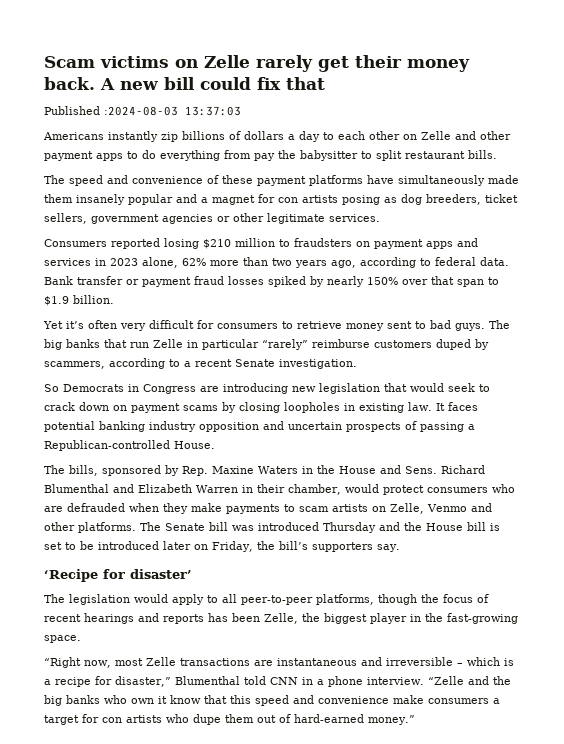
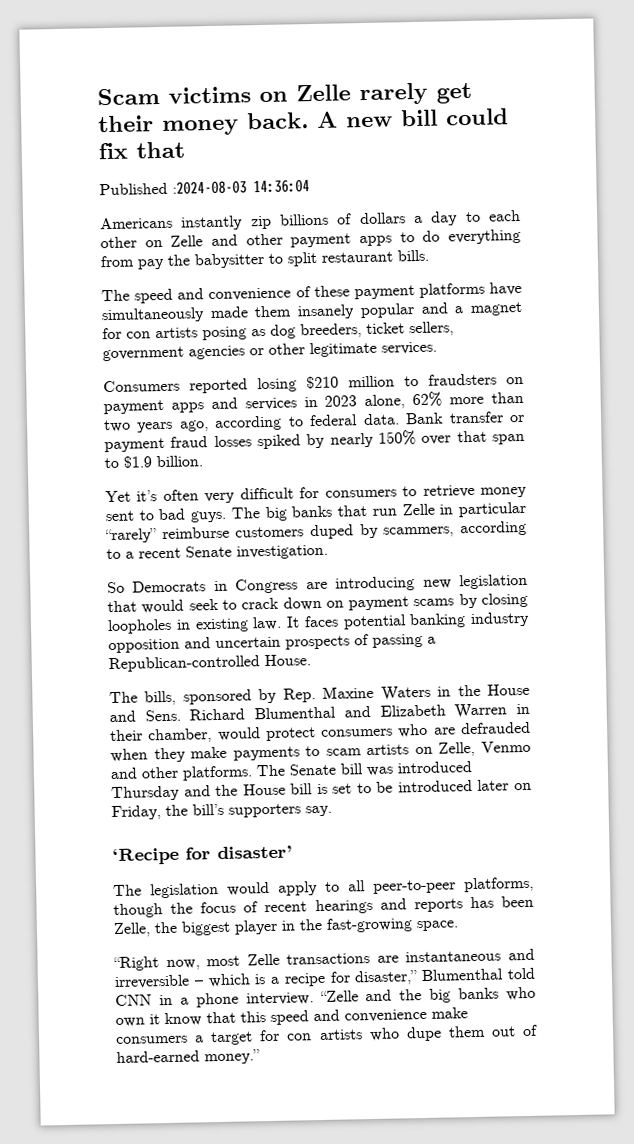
[185,106,241,116] 13:37:03 -> [253,179,310,194] 14:36:04

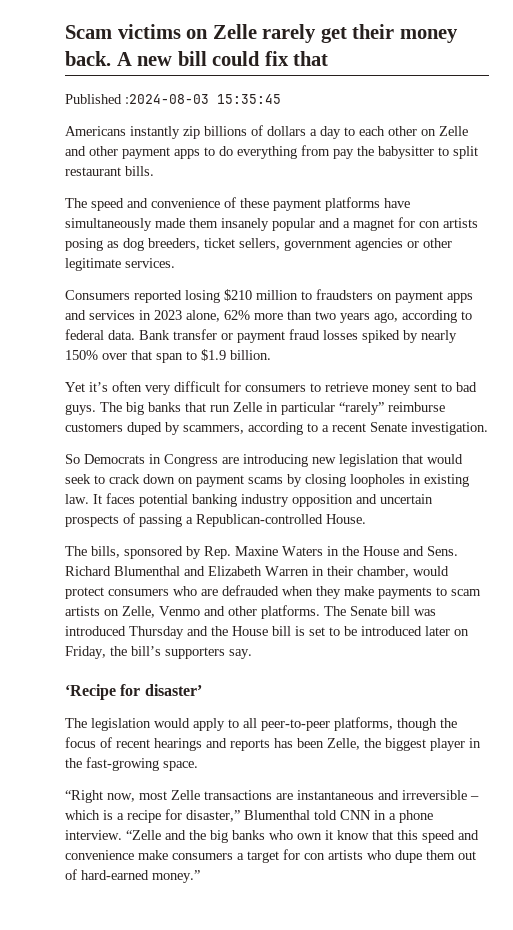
[253,179,310,194] 14:36:04 -> [217,94,281,104] 15:35:45

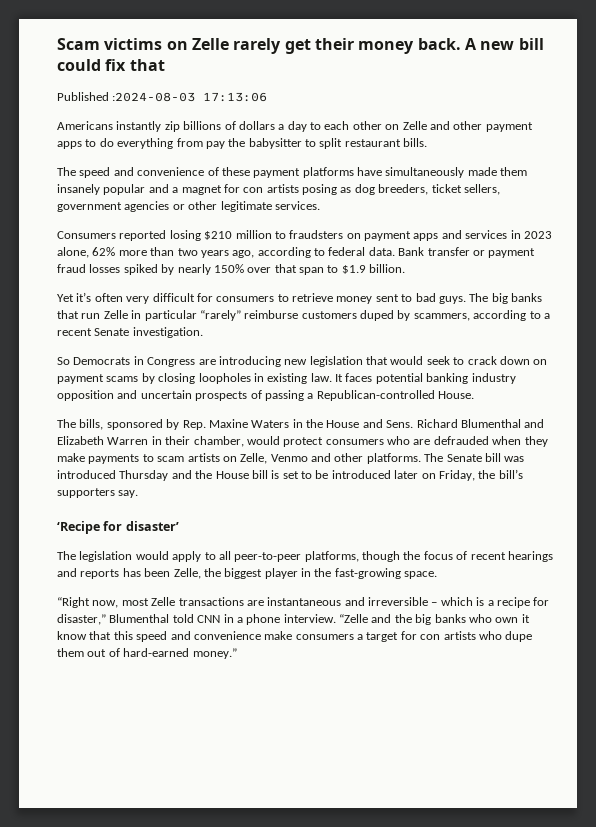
[217,94,281,104] 15:35:45 -> [203,92,268,102] 17:13:06

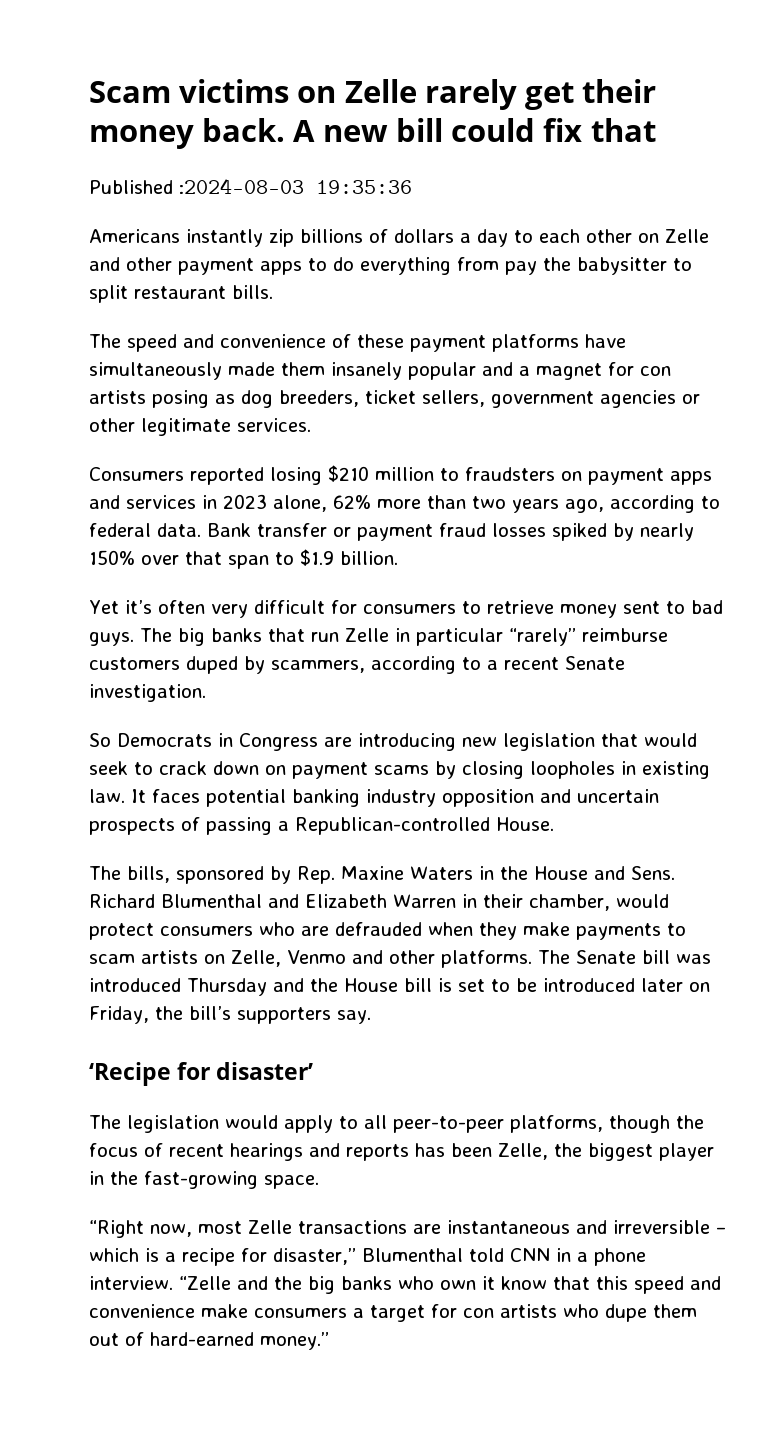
[203,92,268,102] 17:13:06 -> [316,180,412,194] 19:35:36

